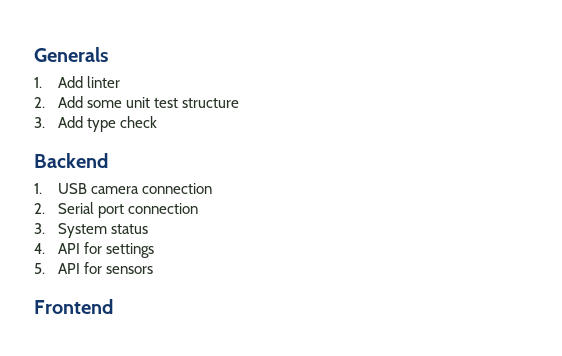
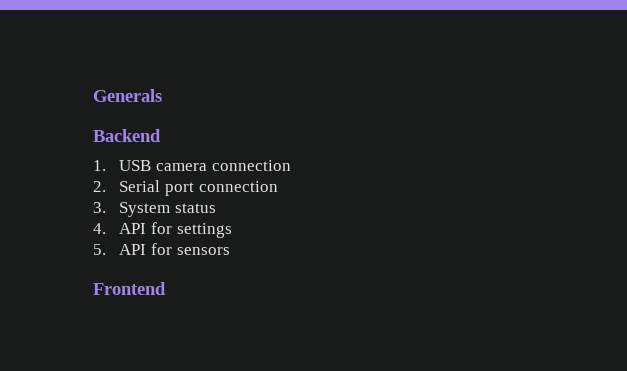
[34,76,120,88] [34,96,239,108] [34,116,157,132] // 1. Add linter // 2. Add some unit test structure // 3. Add type check -> (162, 95) none

